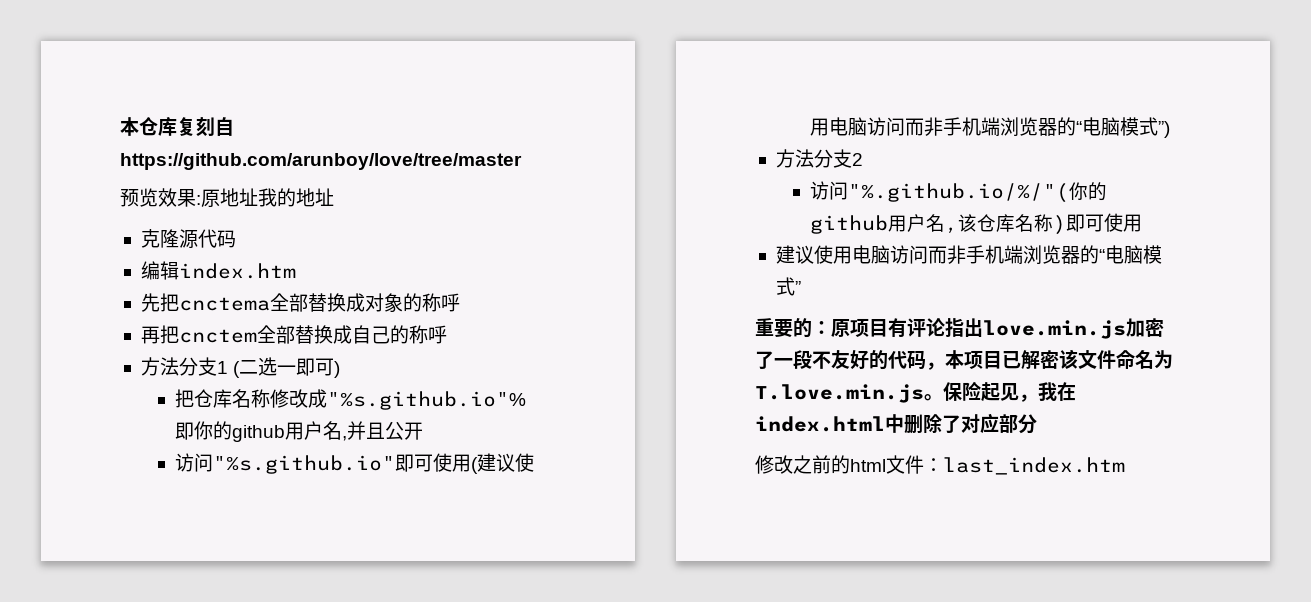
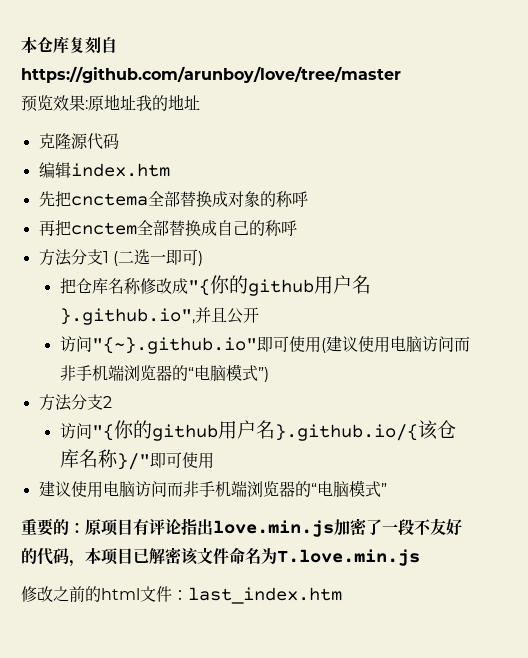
[327,391,527,410] [175,421,348,442] "%s.github.io"%即你的github用户名, -> [187,275,371,296] [59,308,195,325] "{你的github用户名}.github.io",
[213,455,396,474] "%s.github.io" -> [91,337,257,354] "{~}.github.io"
[848,182,1108,203] [810,214,959,234] "%.github.io/%/"(你的github用户名, -> [91,420,418,441] "{你的github用户名}.github.io/{
[1053,215,1067,235] ) -> [116,453,150,470] }/"
[924,381,1076,402] [755,413,1037,434] 。保险起见，我在index.html中删除了对应部分 -> (420, 557) none

